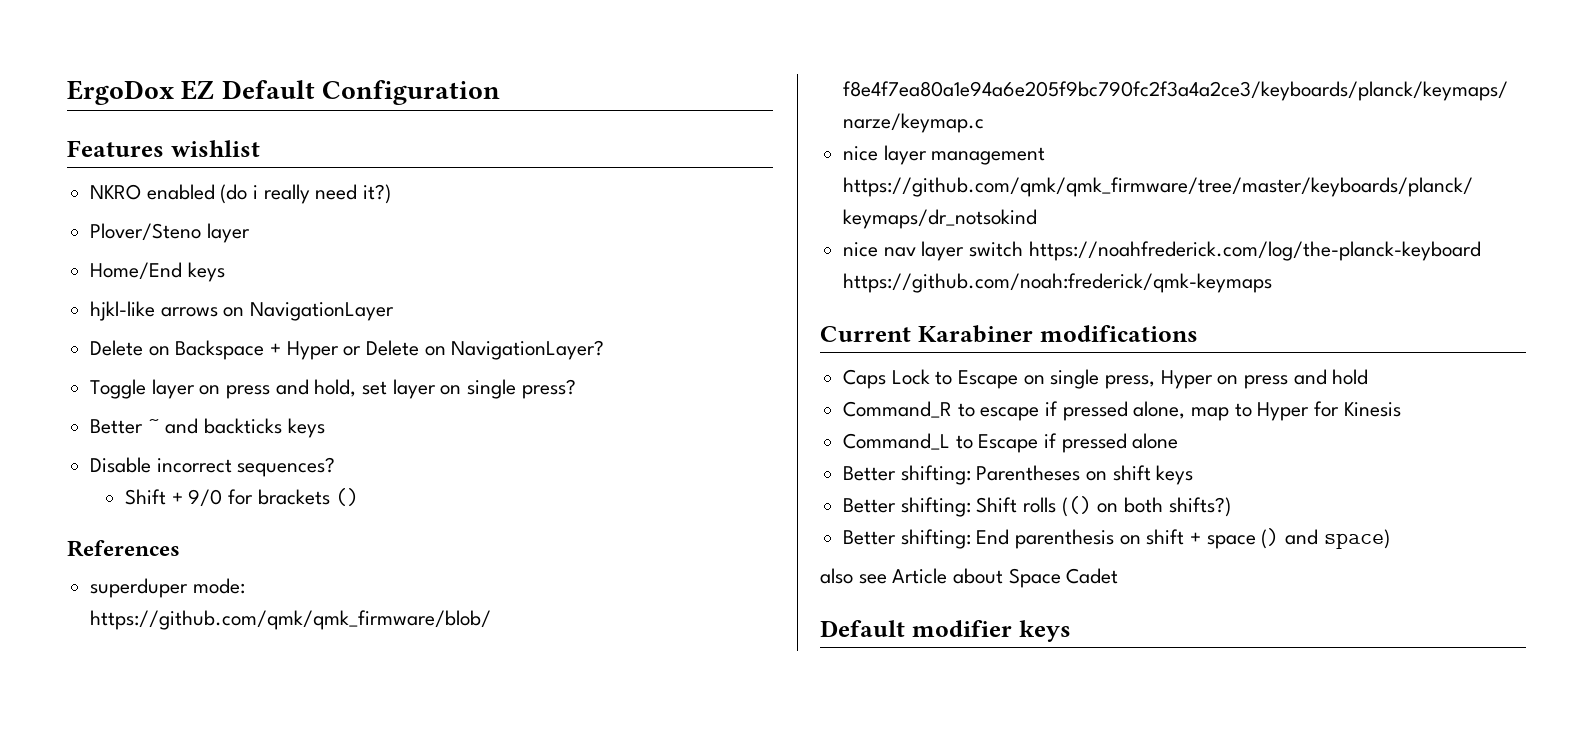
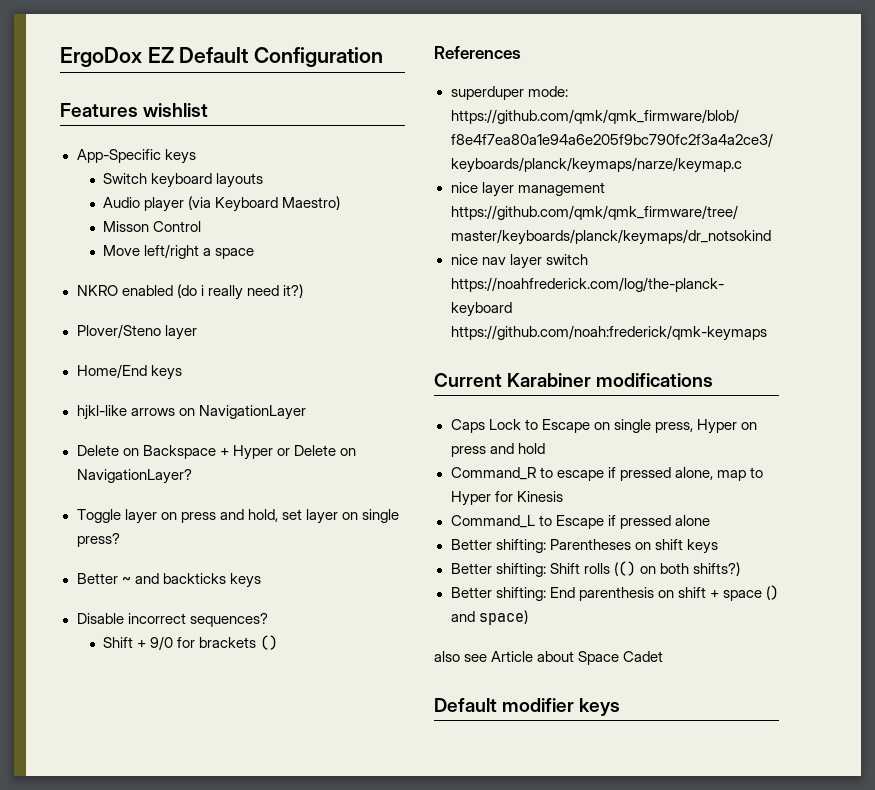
(260, 148) none -> [76,149,196,164] [103,173,264,188] [103,196,341,212] [103,221,202,232] [103,244,255,259] // App-Specific keys // Switch keyboard layouts // Audio player (via Keyboard Maestro) // Misson Control // Move left/right a space

